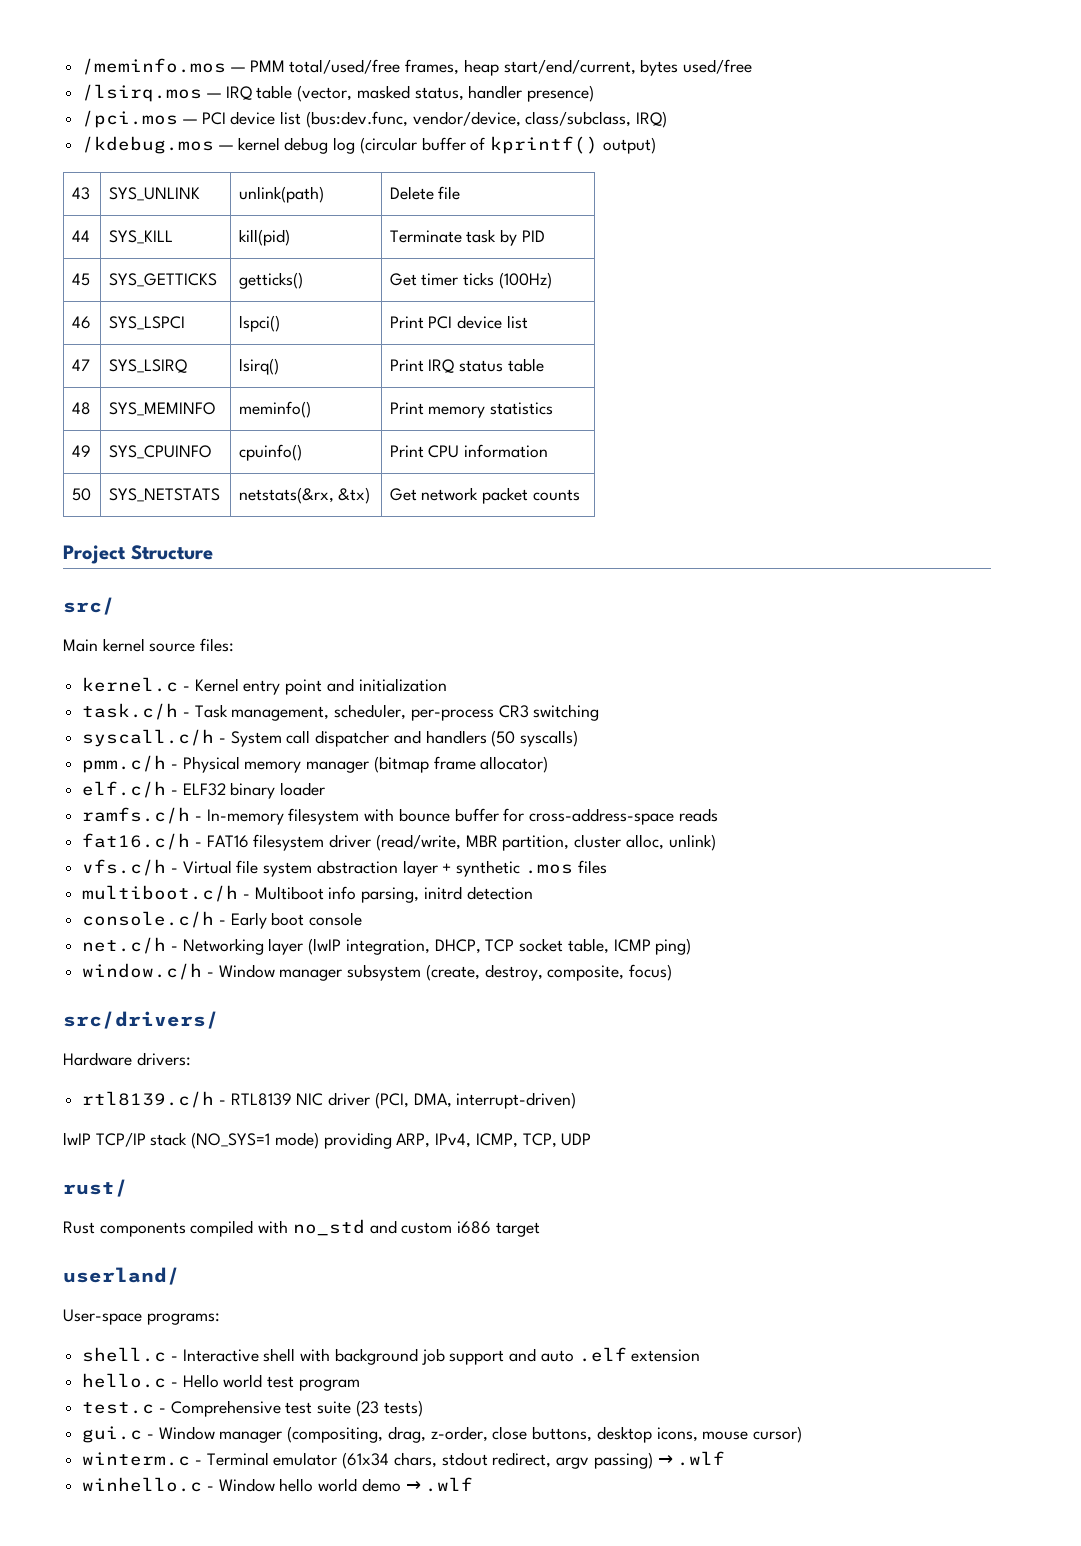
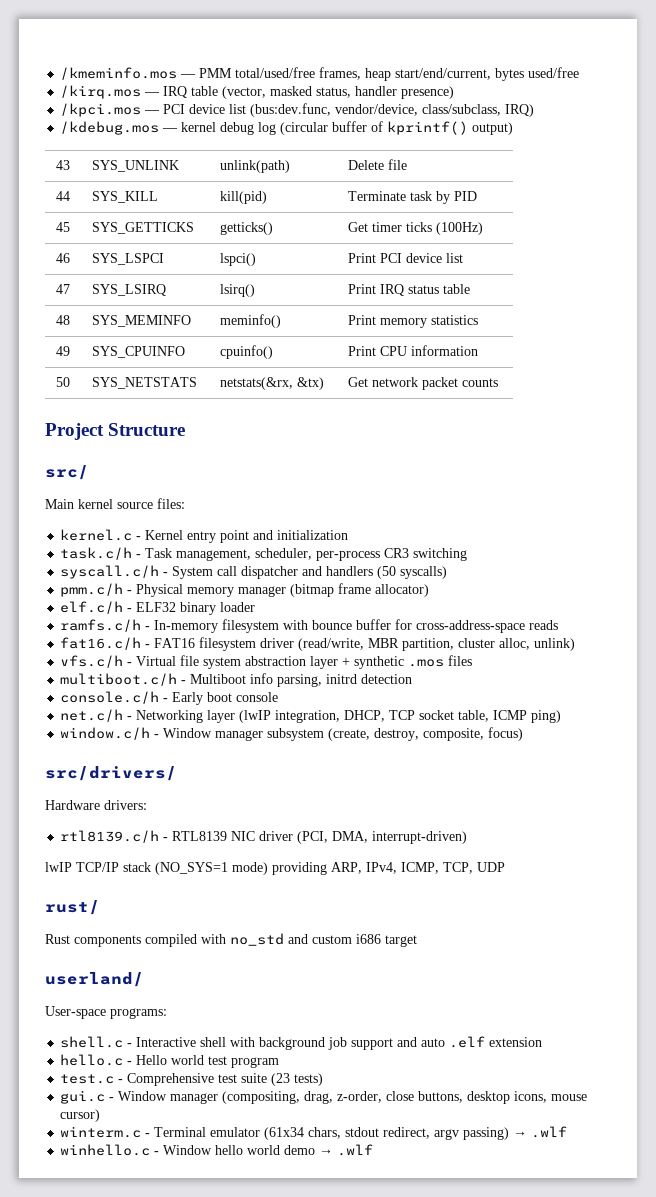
[82,58,227,75] /meminfo.mos -> [60,67,178,80] /kmeminfo.mos
[82,84,203,102] /lsirq.mos -> [60,85,142,99] /kirq.mos
[82,110,179,128] /pci.mos -> [60,103,142,117] /kpci.mos

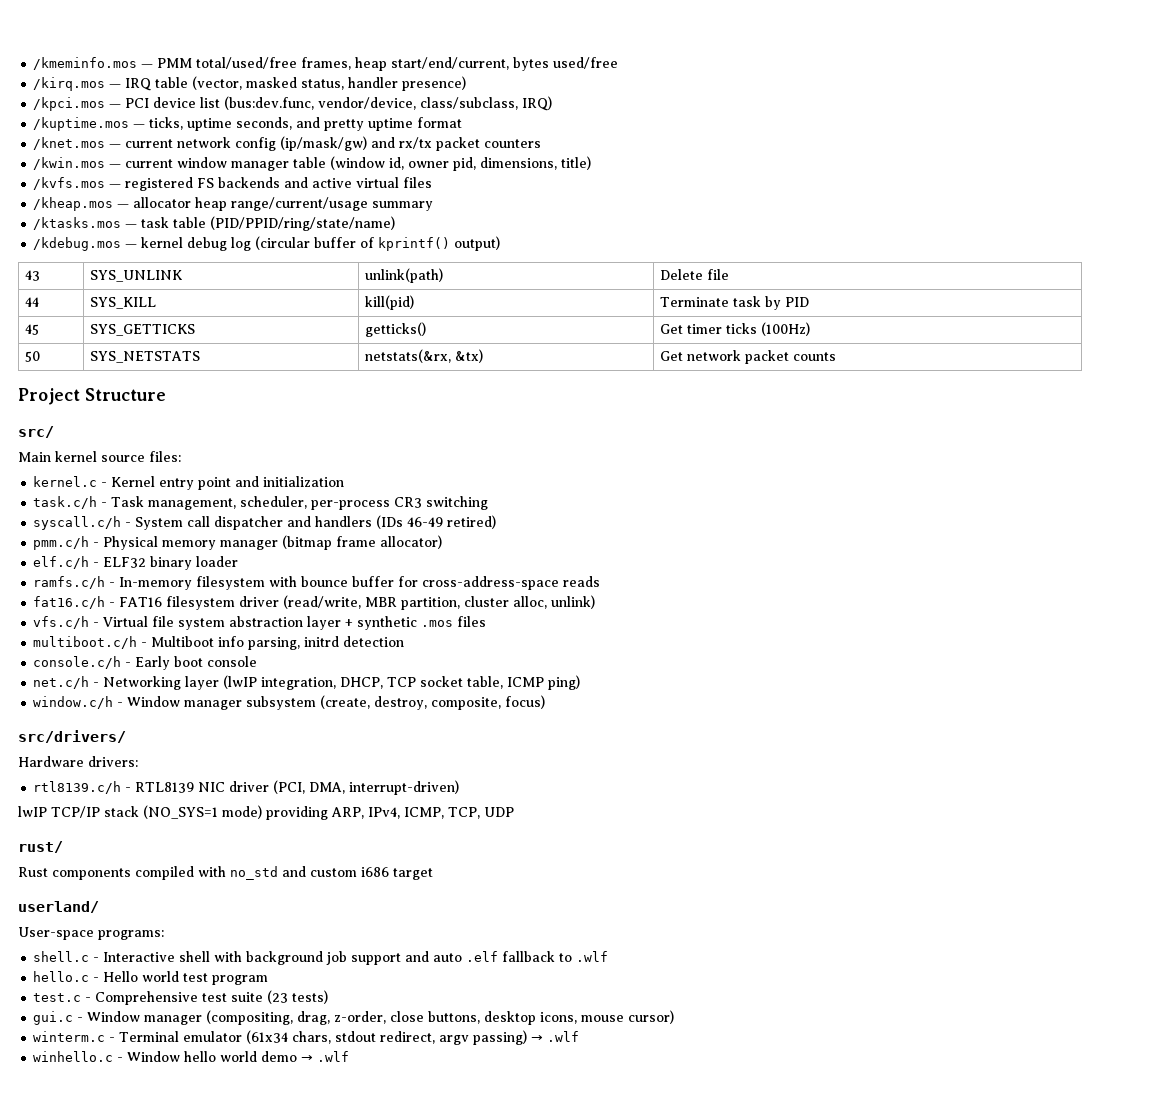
(535, 110) none -> [33,117,463,131] [33,136,542,151] [33,156,592,171] [33,177,433,191] [33,197,434,211] [33,216,396,231] // /kuptime.mos — ticks, uptime seconds, and pretty uptime format // /knet.mos — current network config (ip/mask/gw) and rx/tx packet counters // /kwin.mos — current window manager table (window id, owner pid, dimensions, title) // /kvfs.mos — registered FS backends and active virtual files // /kheap.mos — allocator heap range/current/usage summary // /ktasks.mos — task table (PID/PPID/ring/state/name)
[55,253,70,263] [91,253,164,265] [219,253,256,266] [347,253,463,263] [55,284,70,294] [91,284,166,296] [219,284,255,297] [347,284,470,296] [55,315,70,325] [91,315,191,327] [219,314,281,328] [347,315,478,328] [55,346,70,356] [91,346,185,358] [219,345,273,359] [347,345,478,356] // 46 | SYS_LSPCI | lspci() | Print PCI device list // 47 | SYS_LSIRQ | lsirq() | Print IRQ status table // 48 | SYS_MEMINFO | meminfo() | Print memory statistics // 49 | SYS_CPUINFO | cpuinfo() | Print CPU information -> (810, 329) none
[377,566,448,579] (50 syscalls) -> [376,515,497,529] (IDs 46-49 retired)
[489,1037,543,1047] extension -> [502,951,609,962] fallback to .wlf

